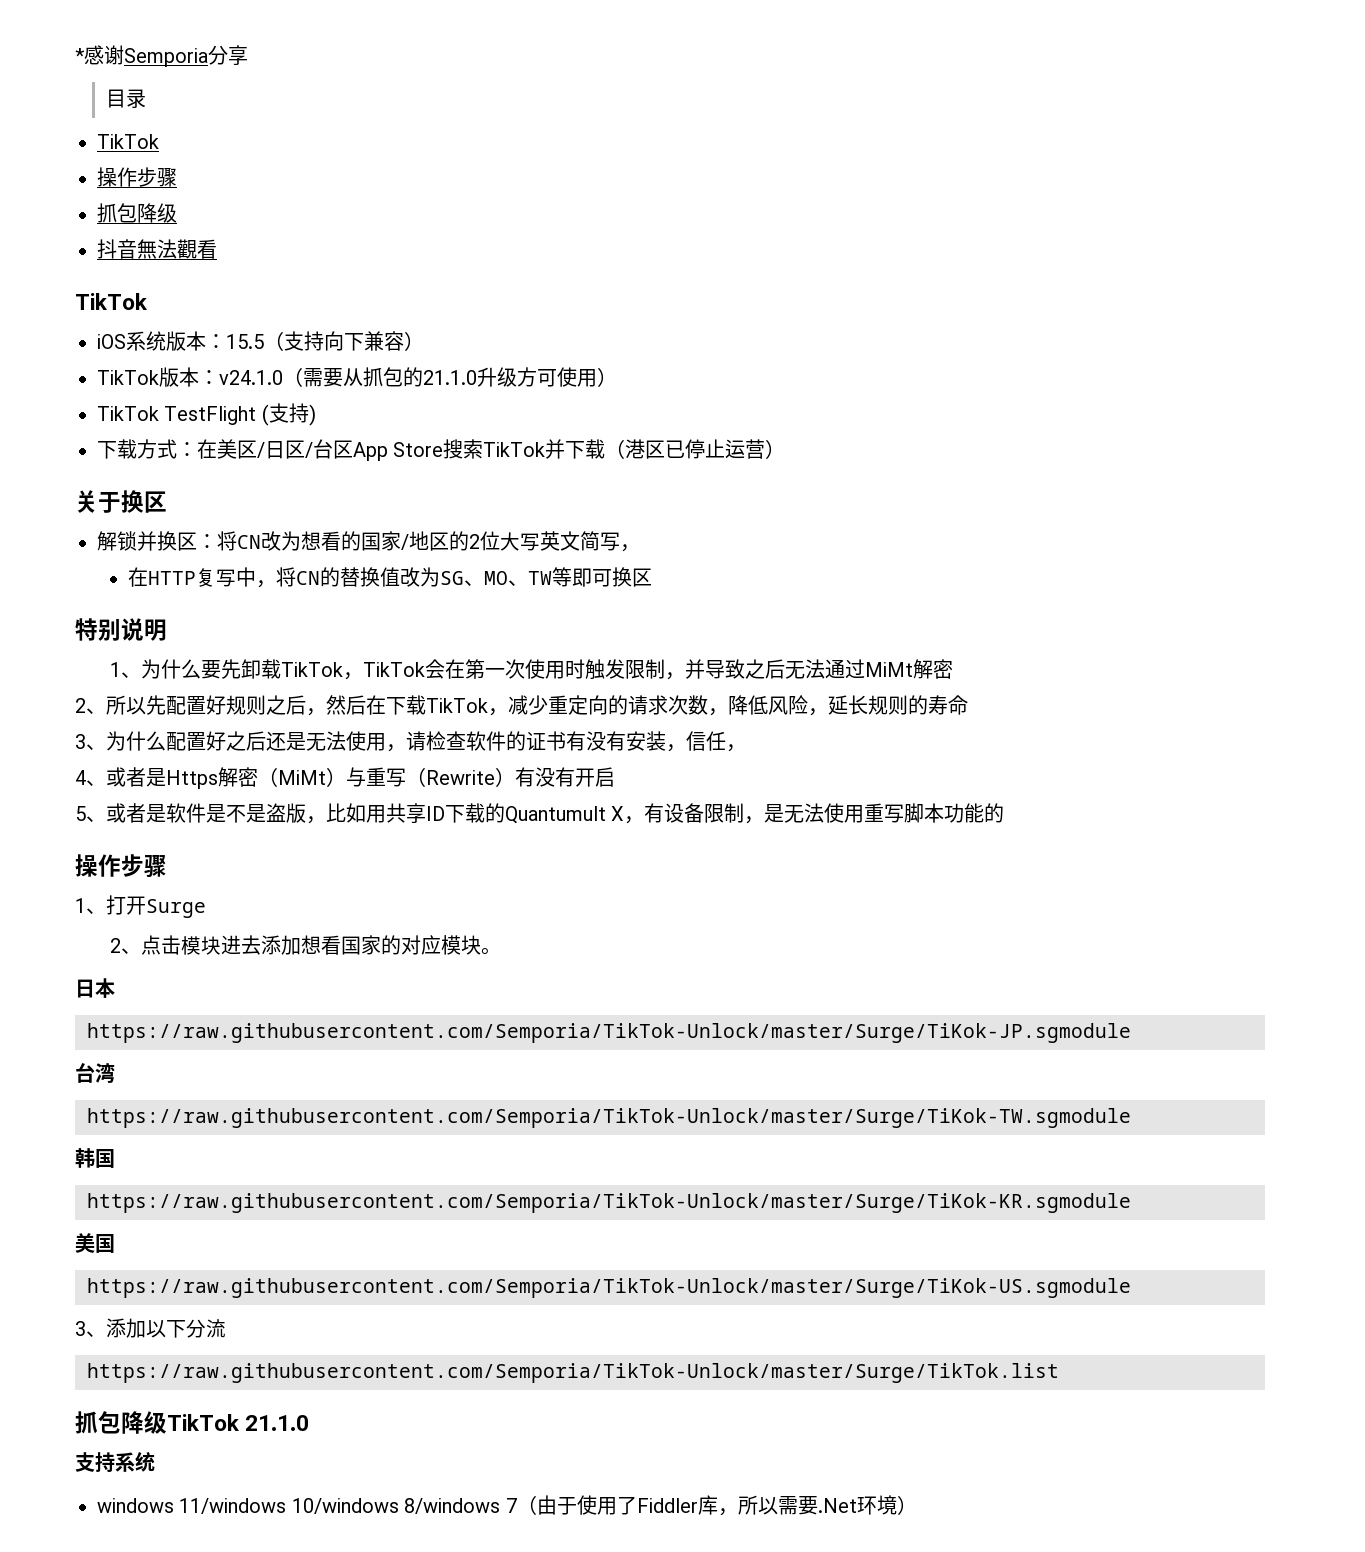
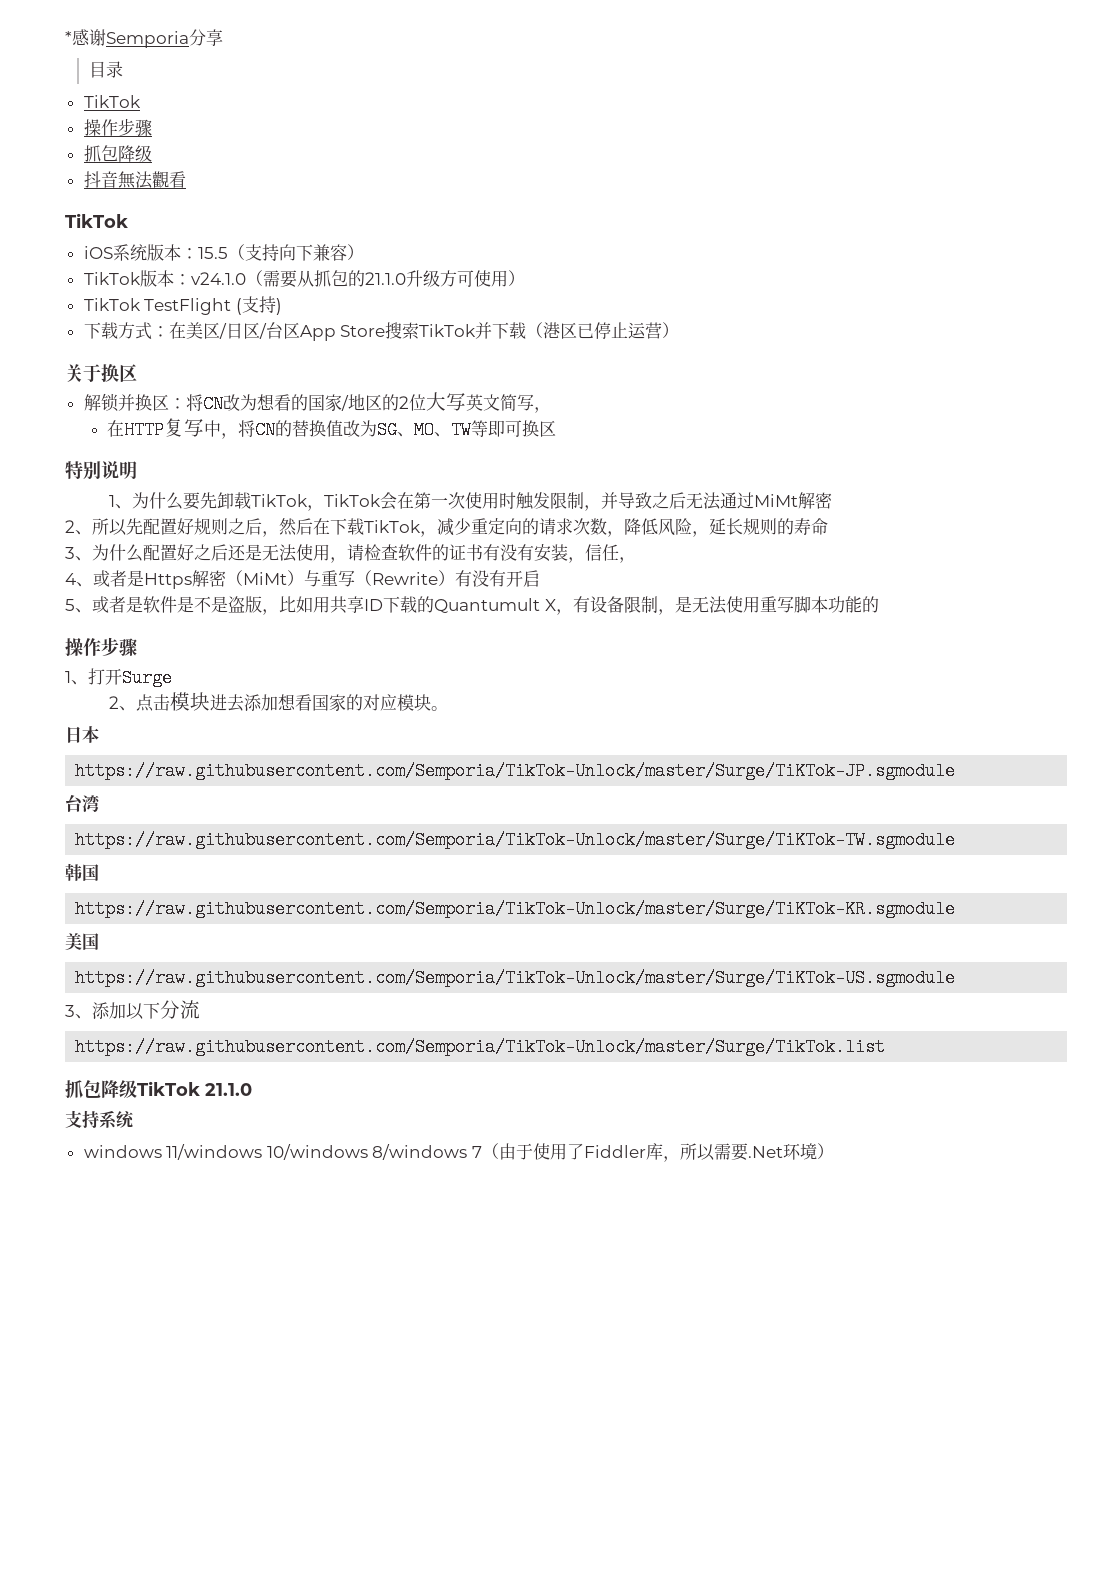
[87,1023,1131,1043] https://raw.githubusercontent.com/Semporia/TikTok-Unlock/master/Surge/TiKok-JP.sgmodule -> [75,762,956,780] https://raw.githubusercontent.com/Semporia/TikTok-Unlock/master/Surge/TiKTok-JP.sgmodule
[87,1108,1131,1128] https://raw.githubusercontent.com/Semporia/TikTok-Unlock/master/Surge/TiKok-TW.sgmodule -> [75,831,956,849] https://raw.githubusercontent.com/Semporia/TikTok-Unlock/master/Surge/TiKTok-TW.sgmodule
[87,1193,1131,1213] https://raw.githubusercontent.com/Semporia/TikTok-Unlock/master/Surge/TiKok-KR.sgmodule -> [75,900,956,918] https://raw.githubusercontent.com/Semporia/TikTok-Unlock/master/Surge/TiKTok-KR.sgmodule
[87,1278,1131,1298] https://raw.githubusercontent.com/Semporia/TikTok-Unlock/master/Surge/TiKok-US.sgmodule -> [75,969,956,987] https://raw.githubusercontent.com/Semporia/TikTok-Unlock/master/Surge/TiKTok-US.sgmodule

